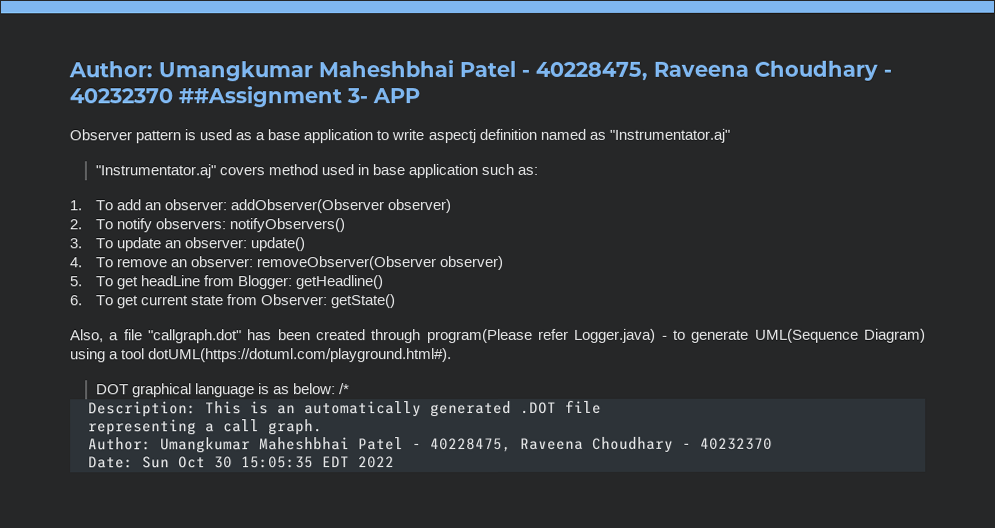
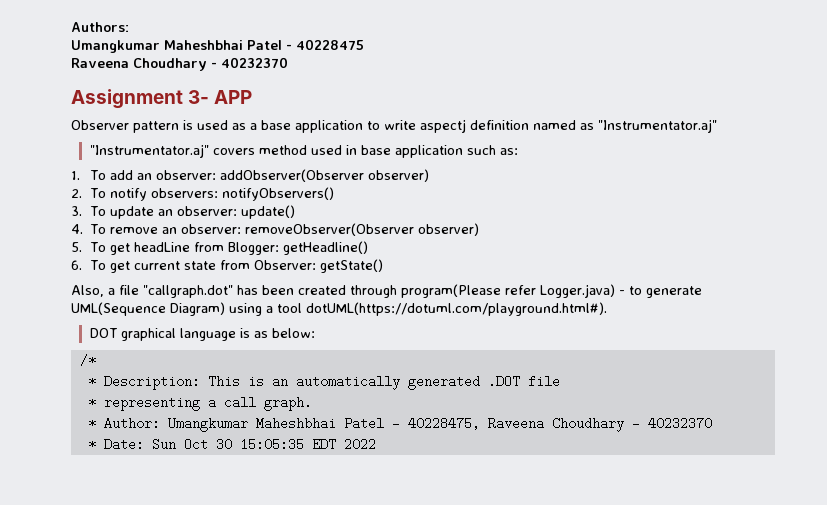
[68,60,892,82] [69,86,342,108] Author: Umangkumar Maheshbhai Patel - 40228475, Raveena Choudhary - 40232370 ##Assignment -> [71,22,129,32] [71,39,364,53] [71,57,288,71] [71,89,183,109] Authors: // Umangkumar Maheshbhai Patel - 40228475 // Raveena Choudhary - 40232370 // Assignment
(336, 389) none -> (315, 333) //
(350, 389) none -> [87,375,96,388] *
(602, 406) none -> [87,396,96,409] *
(323, 427) none -> [87,417,96,430] *
(773, 443) none -> [87,438,96,451] *

